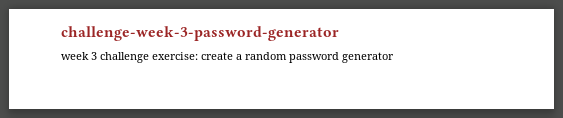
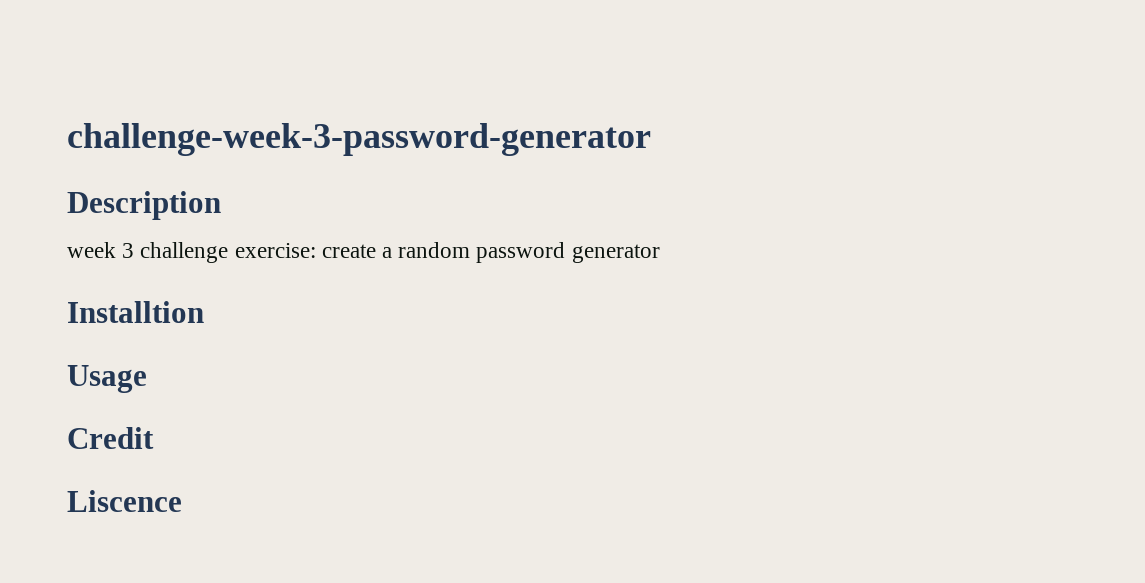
(339, 33) none -> [67,191,221,220] // Description
(394, 57) none -> [67,301,204,323] [67,365,147,393] [67,427,154,449] [67,490,182,512] // Installtion // Usage // Credit // Liscence

